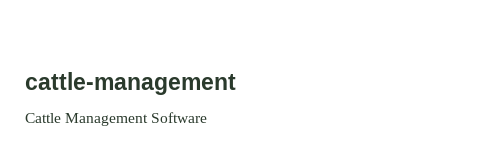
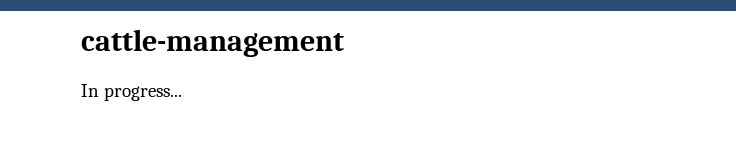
[25,112,208,126] Cattle Management Software -> [81,84,183,101] In progress...

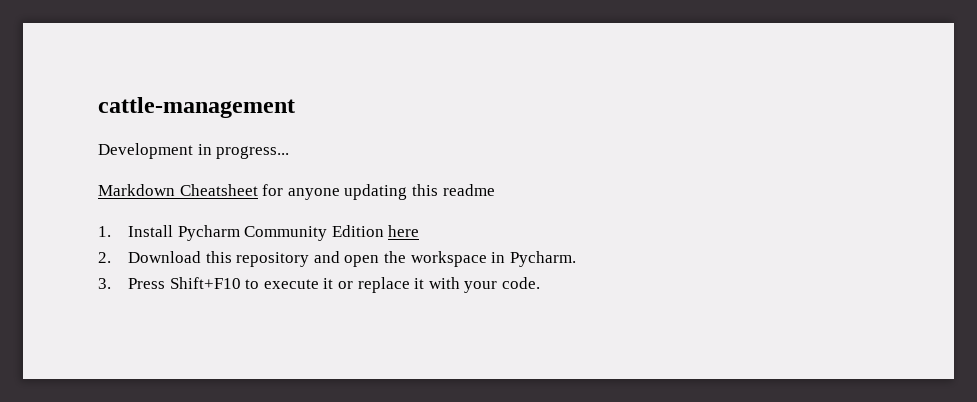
[81,84,99,97] In -> [98,143,212,159] Development in
(183, 93) none -> [98,184,495,200] [98,225,420,241] [98,251,576,267] [98,277,540,293] // Markdown Cheatsheet for anyone updating this readme // 1. Install Pycharm Community Edition here // 2. Download this repository and open the workspace in Pycharm. // 3. Press Shift+F10 to execute it or replace it with your code.

